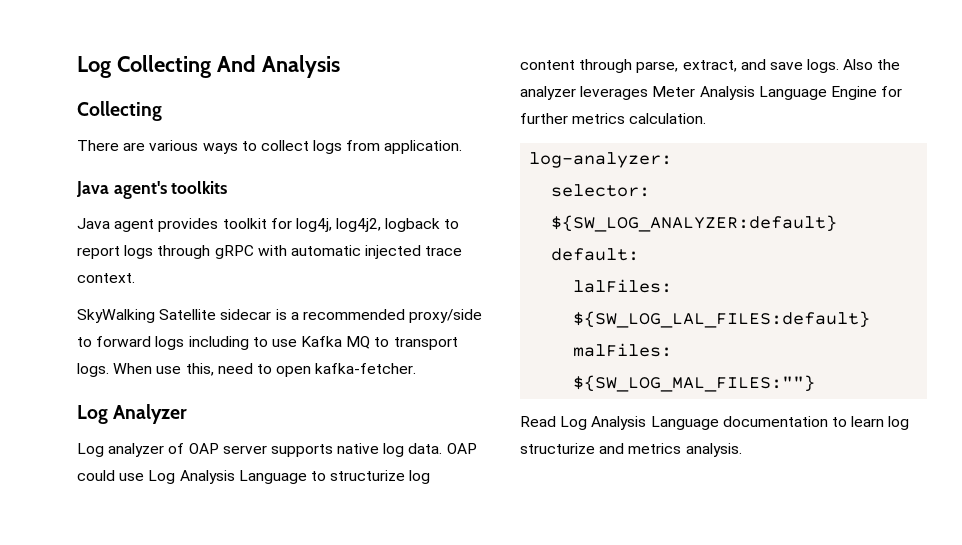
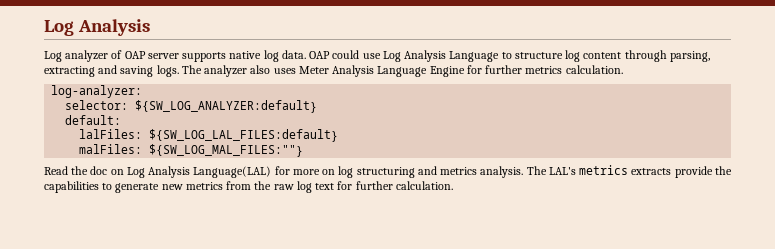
[77,55,340,78] [77,101,162,121] [77,140,463,154] [76,181,228,199] [77,218,460,232] [77,245,463,259] [77,273,135,283] [77,309,483,323] [77,336,458,350] [77,363,417,377] [77,404,188,424] Log Collecting And Analysis // Collecting // There are various ways to collect logs from application. // Java agent's toolkits // Java agent provides toolkit for log4j, log4j2, logback to report logs through gRPC with automatic injected trace context. // SkyWalking Satellite sidecar is a recommended proxy/side to forward logs including to use Kafka MQ to transport logs. When use this, need to open kafka-fetcher. // Log Analyzer -> [44,19,150,36] Log Analysis
[330,470,406,481] structurize -> [514,52,563,59] structure
[636,59,901,73] [520,86,649,100] parse, extract, and save logs. Also the analyzer leverages -> [669,51,710,62] [44,65,296,77] parsing, extracting and saving logs. The analyzer also uses
[560,416,910,430] [520,443,742,457] Log Analysis Language documentation to learn log structurize and metrics analysis. -> [71,165,732,178] [44,181,453,193] the doc on Log Analysis Language(LAL) for more on log structuring and metrics analysis. The LAL's metrics extracts provide the capabilities to generate new metrics from the raw log text for further calculation.

